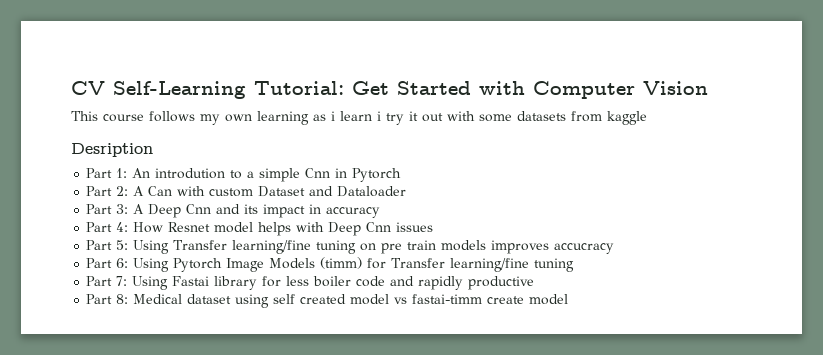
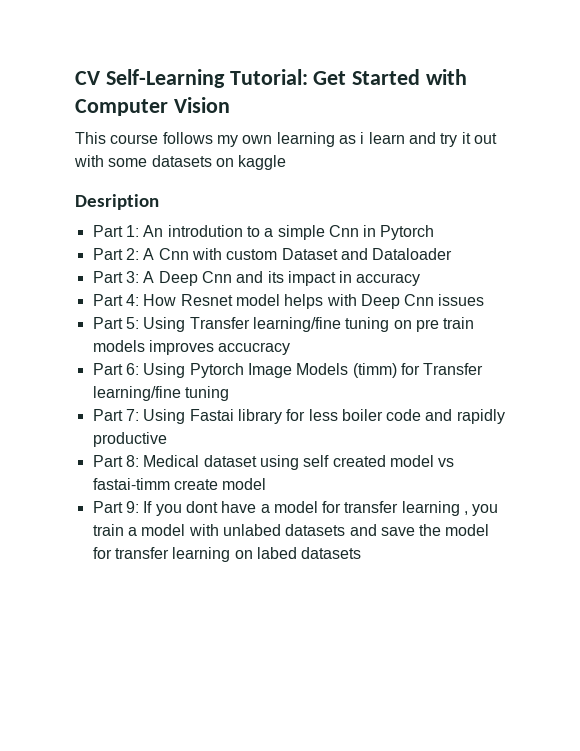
[377,111,381,121] i -> [408,132,436,144] and
[571,111,602,122] from -> [215,158,234,167] on
[148,186,173,196] Can -> [158,248,189,260] Cnn
(569, 299) none -> [92,501,499,516] [92,524,490,536] [92,547,362,562] // Part 9: If you dont have a model for transfer learning , you train a model with unlabed datasets and save the model for transfer learning on labed datasets

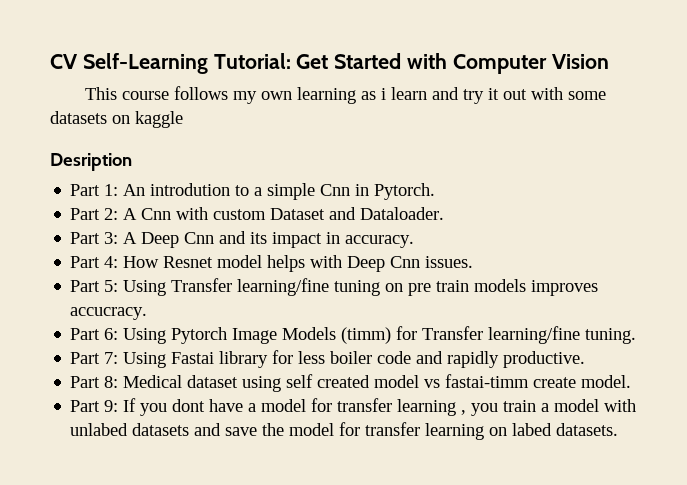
[380,225,435,240] Pytorch -> [374,183,436,200] Pytorch.
[372,248,453,260] Dataloader -> [360,207,445,220] Dataloader.
[356,273,421,286] accuracy -> [345,235,415,248] accuracy.
[438,294,485,306] issues -> [425,256,474,268] issues.
[218,342,291,355] accucracy -> [70,307,148,320] accucracy.
[184,386,229,401] tuning -> [585,328,637,344] tuning.
[92,432,167,447] productive -> [503,351,586,368] productive.
[222,478,267,490] model -> [581,375,632,388] model.
[301,547,362,559] datasets -> [556,423,619,436] datasets.

